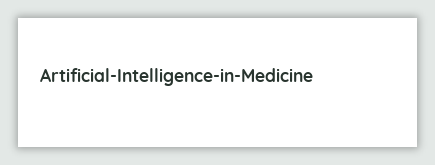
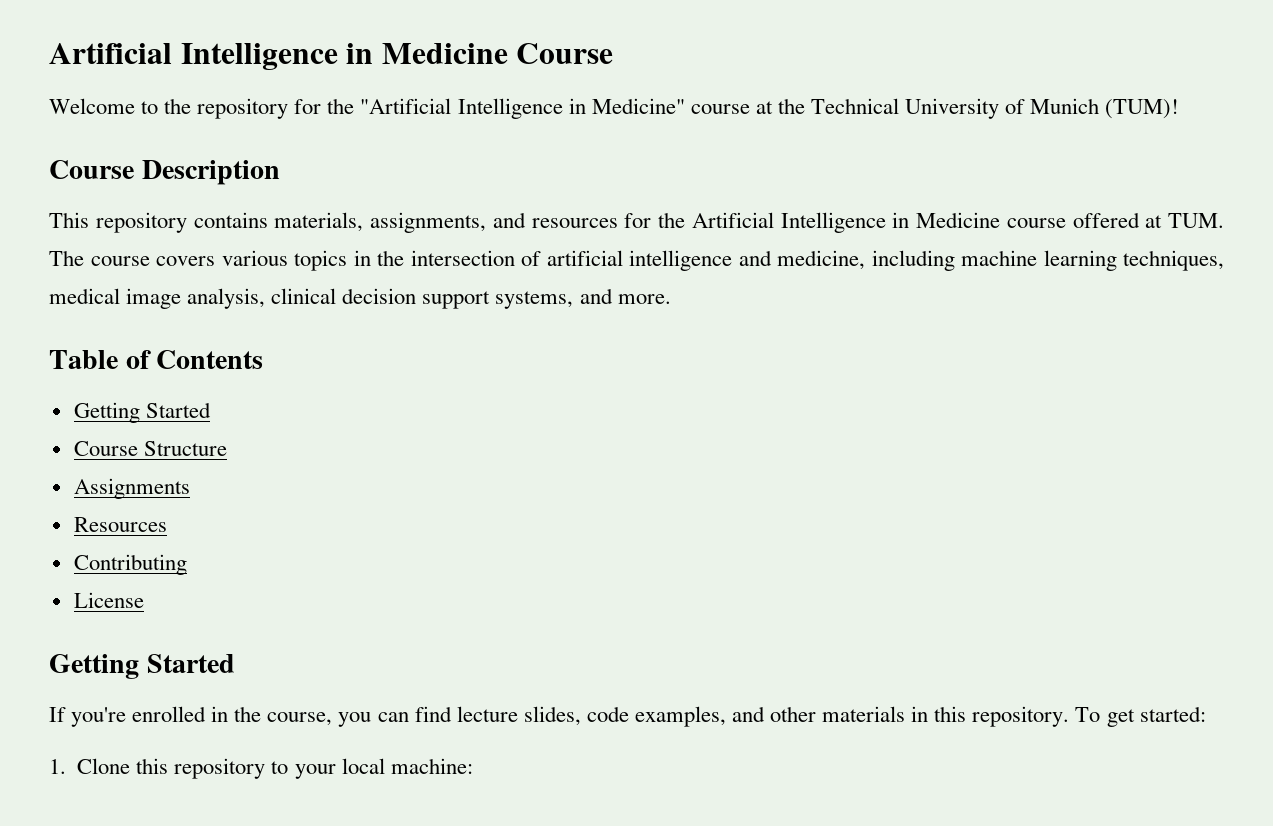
[40,68,313,86] Artificial-Intelligence-in-Medicine -> [49,43,614,71] [49,98,1180,119] [49,160,280,185] [49,212,1224,233] [49,250,1224,271] [49,288,671,309] [49,350,264,369] [73,402,211,423] [73,441,227,456] [73,478,190,499] [73,517,167,532] [73,554,187,575] [73,592,144,608] [49,654,235,679] [49,706,1206,727] [49,758,473,779] Artificial Intelligence in Medicine Course // Welcome to the repository for the "Artificial Intelligence in Medicine" course at the Technical University of Munich (TUM)! // Course Description // This repository contains materials, assignments, and resources for the Artificial Intelligence in Medicine course offered at TUM. The course covers various topics in the intersection of artificial intelligence and medicine, including machine learning techniques, medical image analysis, clinical decision support systems, and more. // Table of Contents // Getting Started // Course Structure // Assignments // Resources // Contributing // License // Getting Started // If you're enrolled in the course, you can find lecture slides, code examples, and other materials in this repository. To get started: // 1. Clone this repository to your local machine:

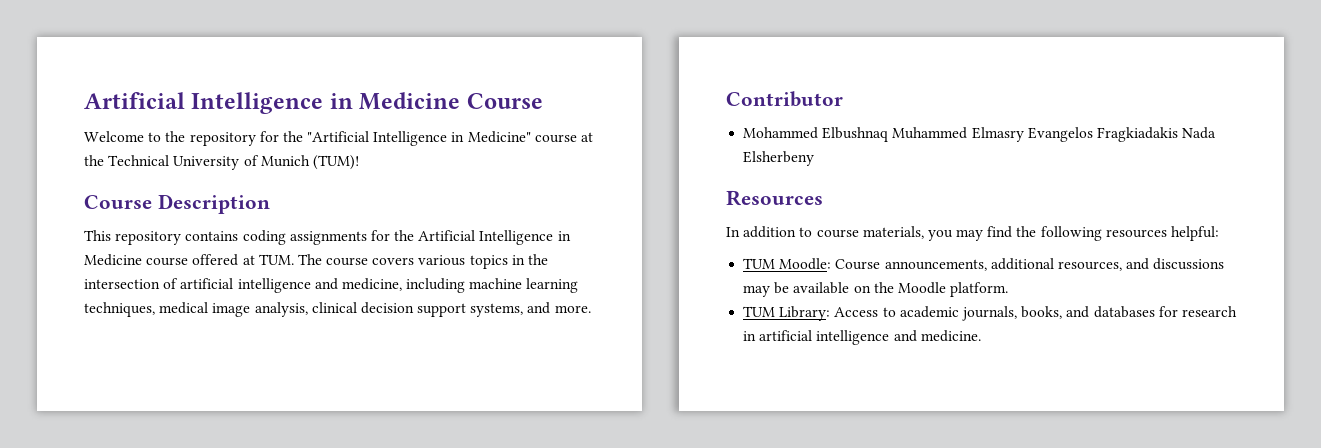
[274,212,618,233] materials, assignments, and resources -> [242,230,367,245] coding assignments
[49,350,264,369] [73,402,211,423] [73,441,227,456] [73,478,190,499] [73,517,167,532] [73,554,187,575] [73,592,144,608] [49,654,235,679] [49,706,1206,727] [49,758,473,779] Table of Contents // Getting Started // Course Structure // Assignments // Resources // Contributing // License // Getting Started // If you're enrolled in the course, you can find lecture slides, code examples, and other materials in this repository. To get started: // 1. Clone this repository to your local machine: -> [726,91,843,107] [743,127,1217,142] [743,151,815,166] [726,190,823,206] [726,226,1220,241] [743,258,1225,271] [743,282,1009,297] [743,306,1237,321] [743,330,981,345] Contributor // Mohammed Elbushnaq Muhammed Elmasry Evangelos Fragkiadakis Nada Elsherbeny // Resources // In addition to course materials, you may find the following resources helpful: // TUM Moodle: Course announcements, additional resources, and discussions may be available on the Moodle platform. // TUM Library: Access to academic journals, books, and databases for research in artificial intelligence and medicine.

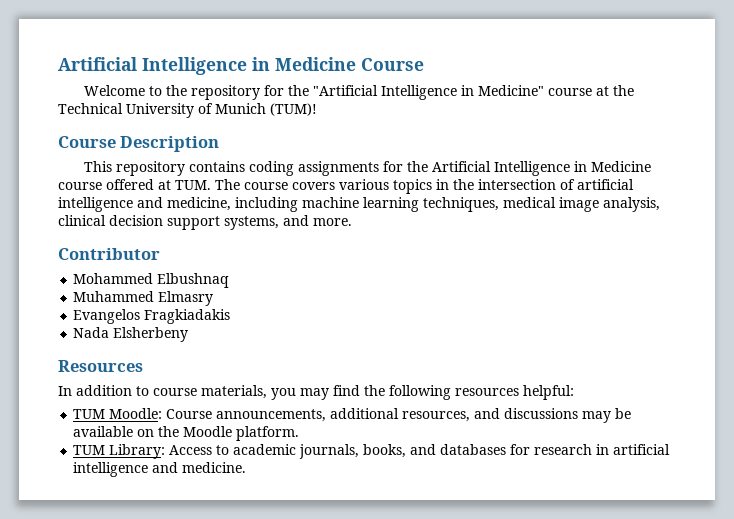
(889, 134) none -> (230, 280) //
(1024, 134) none -> (214, 298) //
(1178, 134) none -> (231, 316) //

